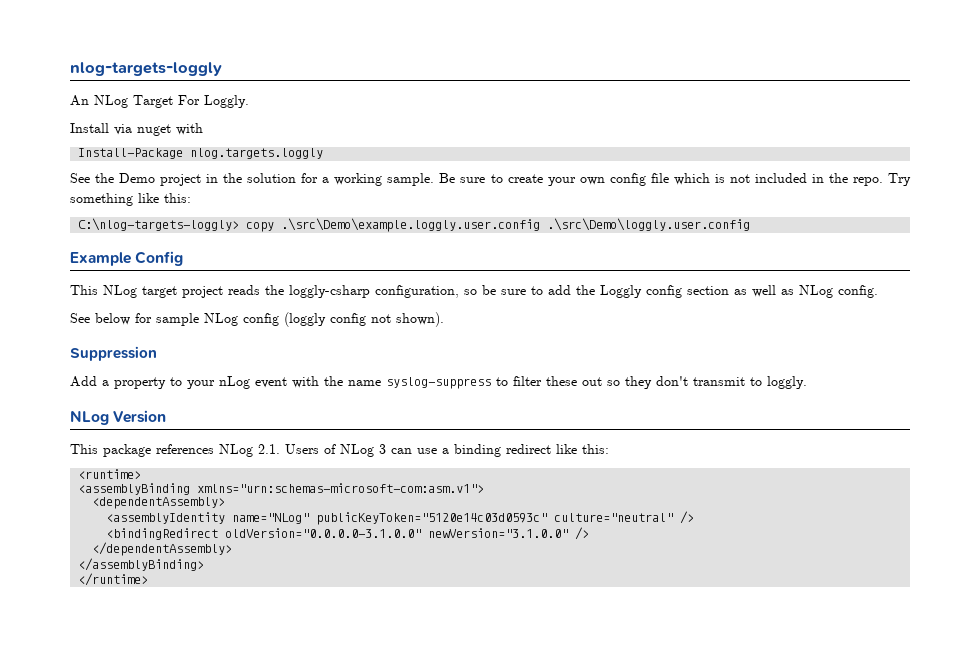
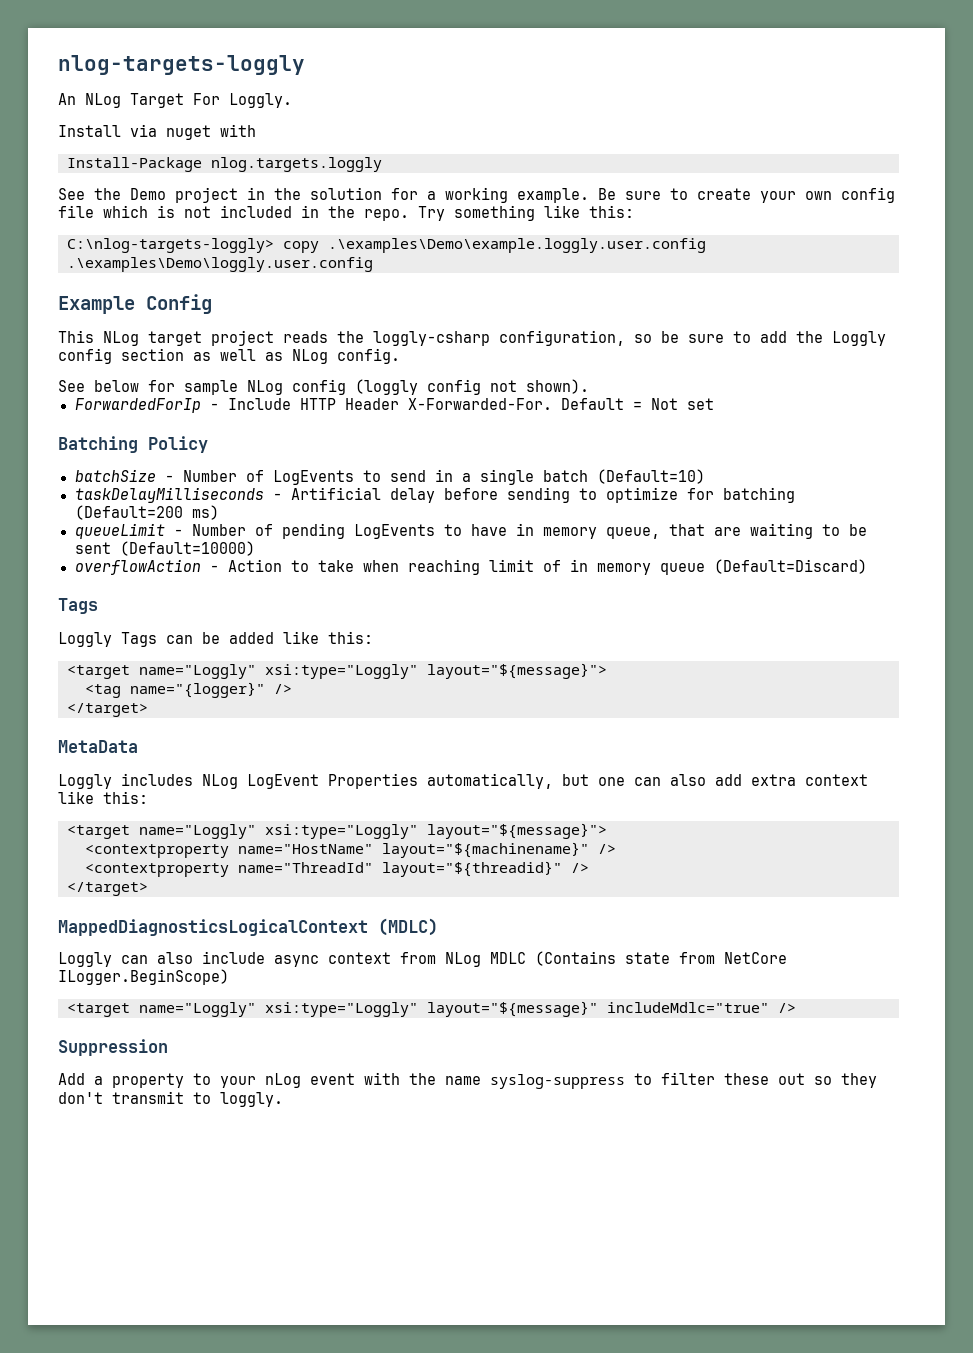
[387,173,435,186] sample. -> [517,188,589,203] example.
[281,218,751,232] .\src\Demo\example.loggly.user.config .\src\Demo\loggly.user.config -> [328,238,706,253] [67,257,373,272] .\examples\Demo\example.loggly.user.config .\examples\Demo\loggly.user.config
(444, 319) none -> [74,398,714,413] [58,436,208,453] [74,469,705,485] [74,487,795,503] [74,505,219,520] [74,523,867,539] [74,541,255,556] [74,559,867,575] [58,598,98,614] [58,631,373,647] [67,663,607,679] [85,682,292,698] [67,703,148,717] [58,740,138,753] [58,773,868,789] [58,791,148,804] [67,823,607,839] [85,842,616,858] [85,861,589,877] [67,882,148,896] [58,918,438,936] [58,951,787,967] [58,969,229,985] [67,1001,796,1017] // ForwardedForIp - Include HTTP Header X-Forwarded-For. Default = Not set // Batching Policy // batchSize - Number of LogEvents to send in a single batch (Default=10) // taskDelayMilliseconds - Artificial delay before sending to optimize for batching (Default=200 ms) // queueLimit - Number of pending LogEvents to have in memory queue, that are waiting to be sent (Default=10000) // overflowAction - Action to take when reaching limit of in memory queue (Default=Discard) // Tags // Loggly Tags can be added like this: // <target name="Loggly" xsi:type="Loggly" layout="${message}"> // <tag name="{logger}" /> // </target> // MetaData // Loggly includes NLog LogEvent Properties automatically, but one can also add extra context like this: // <target name="Loggly" xsi:type="Loggly" layout="${message}"> // <contextproperty name="HostName" layout="${machinename}" /> // <contextproperty name="ThreadId" layout="${threadid}" /> // </target> // MappedDiagnosticsLogicalContext (MDLC) // Loggly can also include async context from NLog MDLC (Contains state from NetCore ILogger.BeginScope) // <target name="Loggly" xsi:type="Loggly" layout="${message}" includeMdlc="true" />
[70,410,167,425] [70,444,609,457] [78,469,142,479] [78,483,485,495] [92,497,226,509] [106,511,695,525] [106,527,590,540] [92,542,233,556] [78,558,205,571] [78,573,149,586] // NLog Version // This package references NLog 2.1. Users of NLog 3 can use a binding redirect like this: // <runtime> // <assemblyBinding xmlns="urn:schemas-microsoft-com:asm.v1"> // <dependentAssembly> // <assemblyIdentity name="NLog" publicKeyToken="5120e14c03d0593c" culture="neutral" /> // <bindingRedirect oldVersion="0.0.0.0-3.1.0.0" newVersion="3.1.0.0" /> // </dependentAssembly> // </assemblyBinding> // </runtime> -> (283, 1099) none

